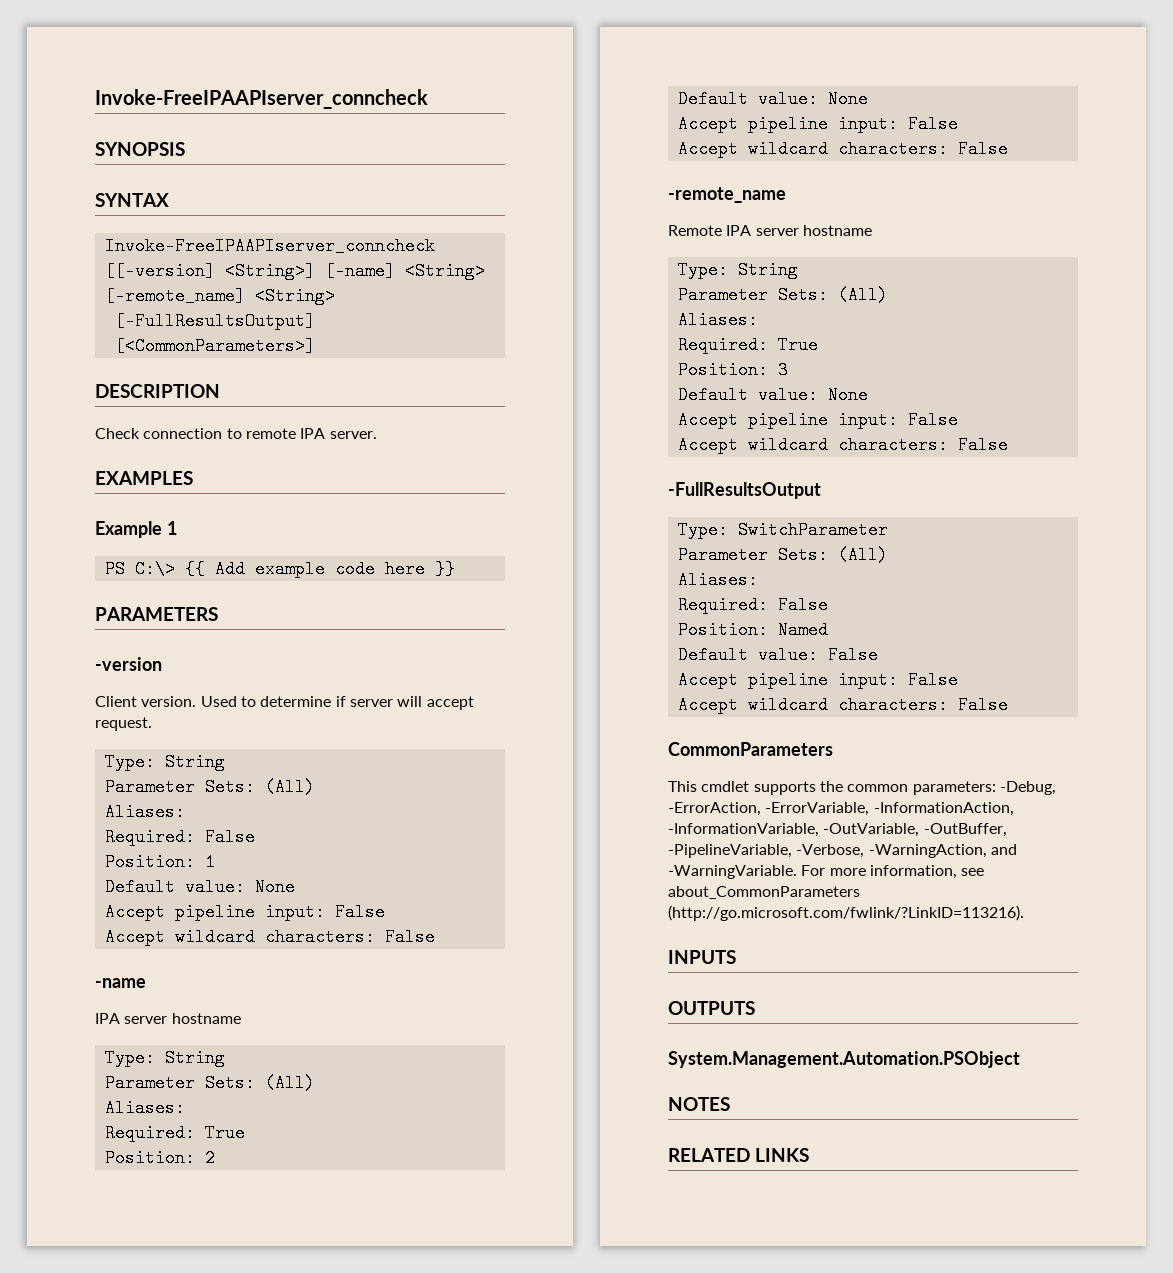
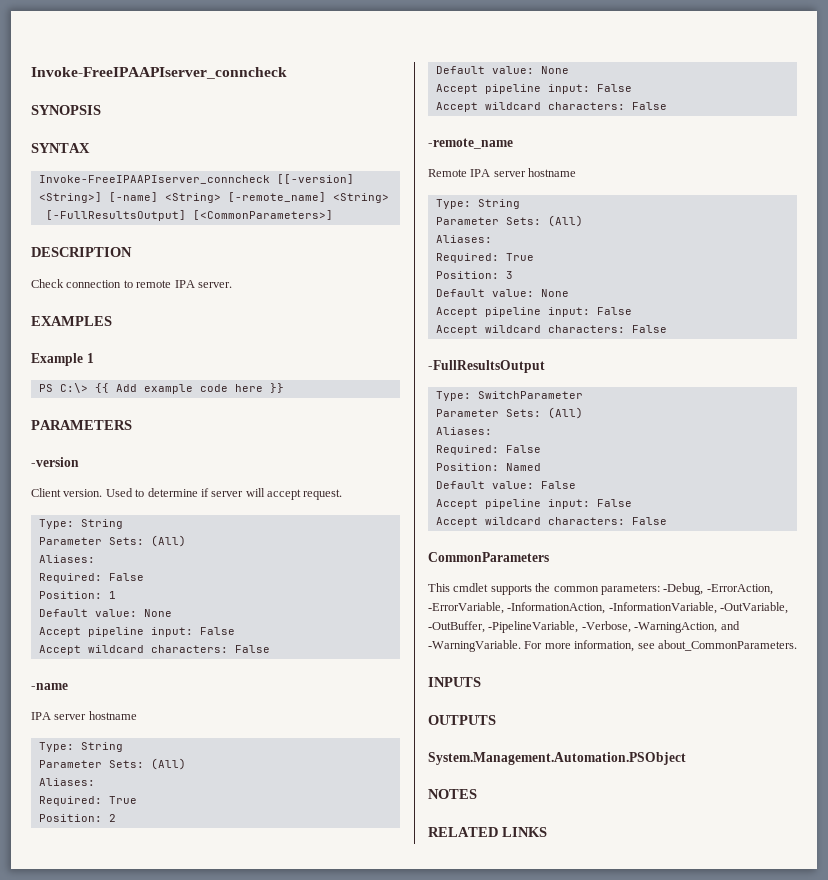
[668,886,860,899] [668,905,1024,921] about_CommonParameters (http://go.microsoft.com/fwlink/?LinkID=113216). -> [657,640,797,651] about_CommonParameters.

